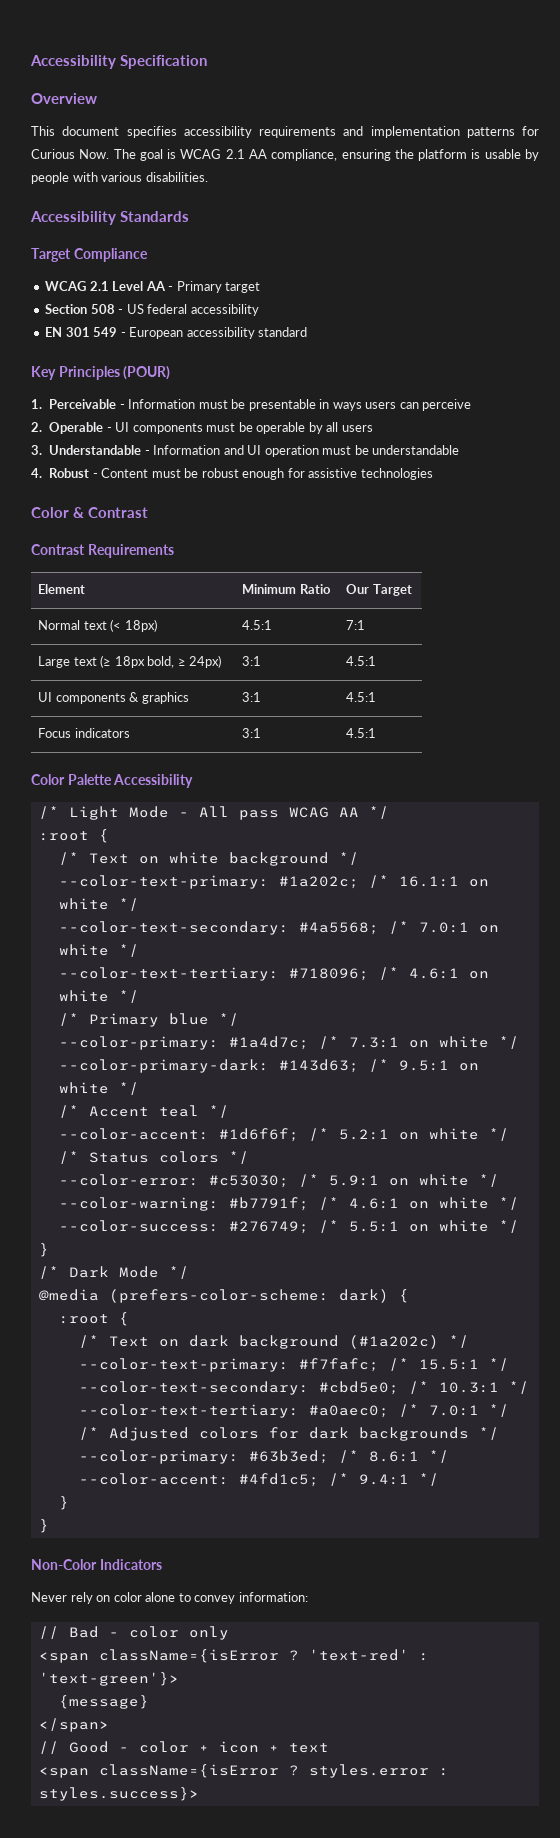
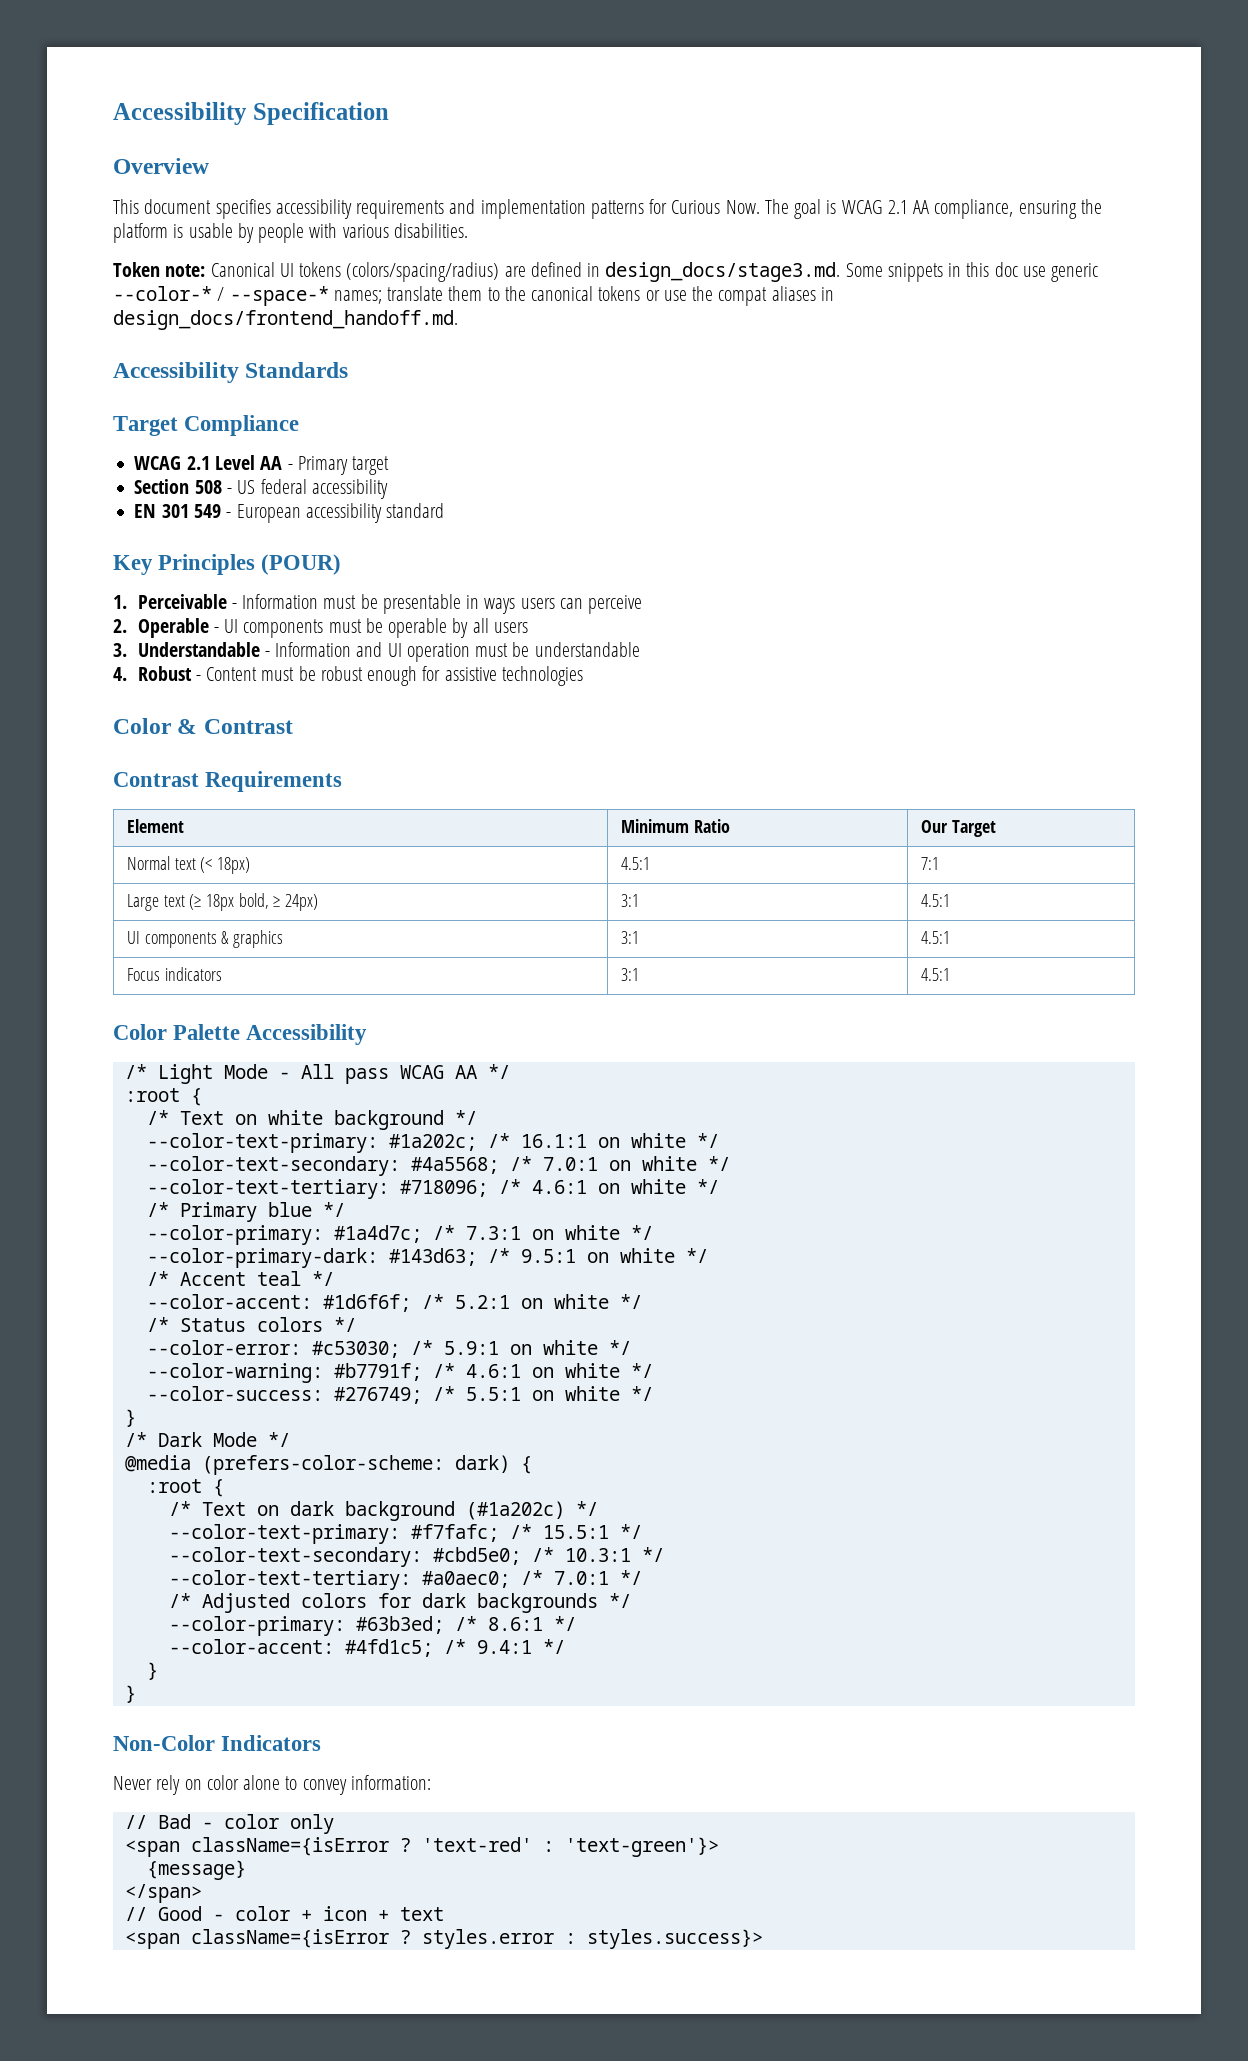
(208, 177) none -> [113,262,1099,282] [113,286,834,306] [113,310,458,330] // Token note: Canonical UI tokens (colors/spacing/radius) are defined in design_docs/stage3.md. Some snippets in this doc use generic --color-* / --space-* names; translate them to the canonical tokens or use the compat aliases in design_docs/frontend_handoff.md.

